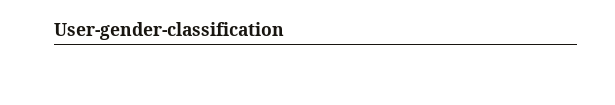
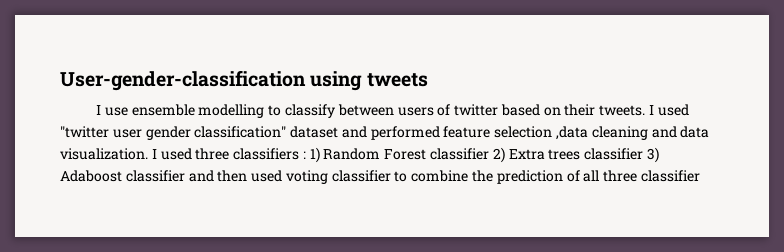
(284, 31) none -> [310,71,428,91] [96,104,689,118] [60,126,710,140] [60,147,659,163] [60,170,700,184] using tweets // I use ensemble modelling to classify between users of twitter based on their tweets. I used "twitter user gender classification" dataset and performed feature selection ,data cleaning and data visualization. I used three classifiers : 1) Random Forest classifier 2) Extra trees classifier 3) Adaboost classifier and then used voting classifier to combine the prediction of all three classifier

